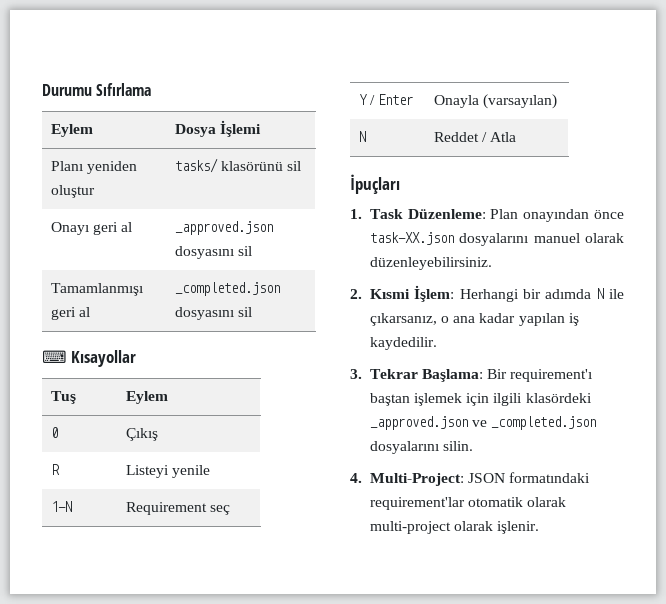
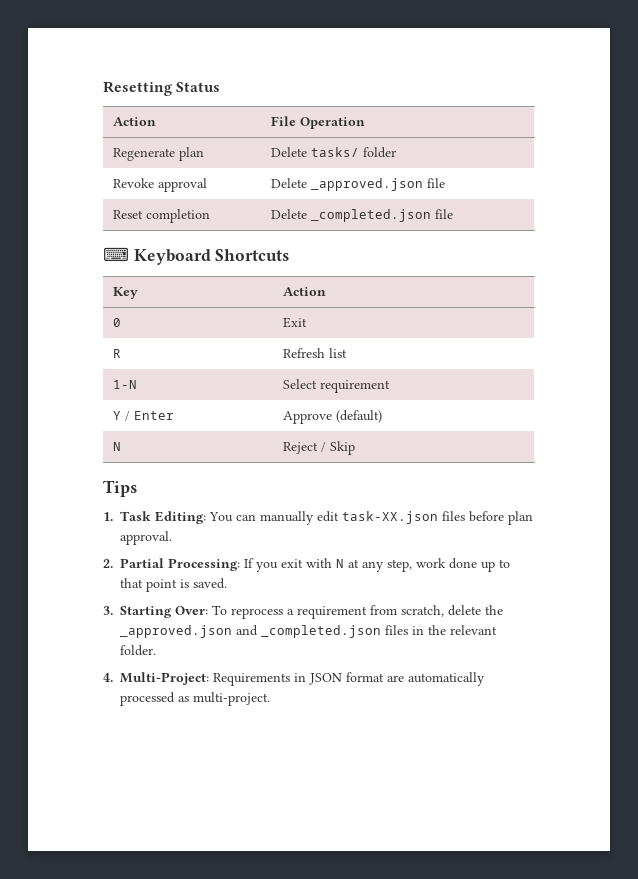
[42,83,152,96] [50,124,93,137] [174,120,262,137] [50,161,138,174] [50,185,95,198] [174,158,302,173] [50,222,133,235] [174,221,273,235] [174,246,253,259] [50,283,144,296] [50,307,91,320] [174,282,280,296] [174,307,253,320] [42,350,137,367] [50,391,76,404] [125,391,168,404] Durumu Sıfırlama // Eylem | Dosya İşlemi // Planı yeniden oluştur | tasks/ klasörünü sil // Onayı geri al | _approved.json dosyasını sil // Tamamlanmışı geri al | _completed.json dosyasını sil // ⌨ Kısayollar // Tuş | Eylem -> [103,81,221,96] [113,117,157,126] [271,116,366,129] [113,147,205,161] [271,147,397,158] [113,178,208,192] [271,178,446,191] [113,209,211,223] [271,209,454,222] [103,247,290,265] [113,287,139,299] [283,287,327,296] Resetting Status // Action | File Operation // Regenerate plan | Delete tasks/ folder // Revoke approval | Delete _approved.json file // Reset completion | Delete _completed.json file // ⌨ Keyboard Shortcuts // Key | Action
[125,428,158,441] Çıkış -> [283,317,308,328] Exit
[125,465,211,478] Listeyi yenile -> [283,348,348,358] Refresh list
[125,502,231,515] Requirement seç -> [283,379,391,393] Select requirement
[433,94,558,109] Onayla (varsayılan) -> [283,410,383,424] Approve (default)
[433,132,517,142] [350,174,400,194] [350,209,624,222] [369,232,624,246] [369,257,492,270] [350,285,624,302] [369,313,579,326] [369,337,437,350] [350,369,594,382] [369,393,592,406] [369,416,597,430] [369,441,473,454] [350,472,591,486] [369,497,567,510] [369,521,540,534] Reddet / Atla // İpuçları // 1. Task Düzenleme: Plan onayından önce task-XX.json dosyalarını manuel olarak düzenleyebilirsiniz. // 2. Kısmi İşlem: Herhangi bir adımda N ile çıkarsanız, o ana kadar yapılan iş kaydedilir. // 3. Tekrar Başlama: Bir requirement'ı baştan işlemek için ilgili klasördeki _approved.json ve _completed.json dosyalarını silin. // 4. Multi-Project: JSON formatındaki requirement'lar otomatik olarak multi-project olarak işlenir. -> [283,441,356,455] [103,480,137,497] [103,511,533,525] [120,531,172,545] [103,558,510,572] [120,578,227,592] [103,605,503,619] [120,625,497,638] [120,645,156,656] [103,672,485,686] [120,692,270,706] Reject / Skip // Tips // 1. Task Editing: You can manually edit task-XX.json files before plan approval. // 2. Partial Processing: If you exit with N at any step, work done up to that point is saved. // 3. Starting Over: To reprocess a requirement from scratch, delete the _approved.json and _completed.json files in the relevant folder. // 4. Multi-Project: Requirements in JSON format are automatically processed as multi-project.

